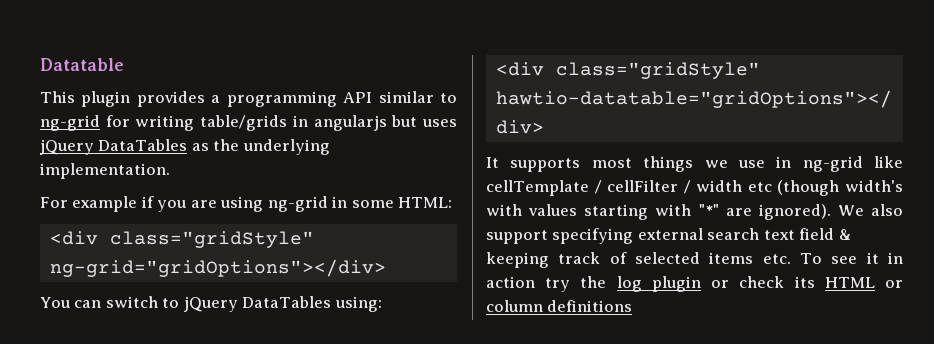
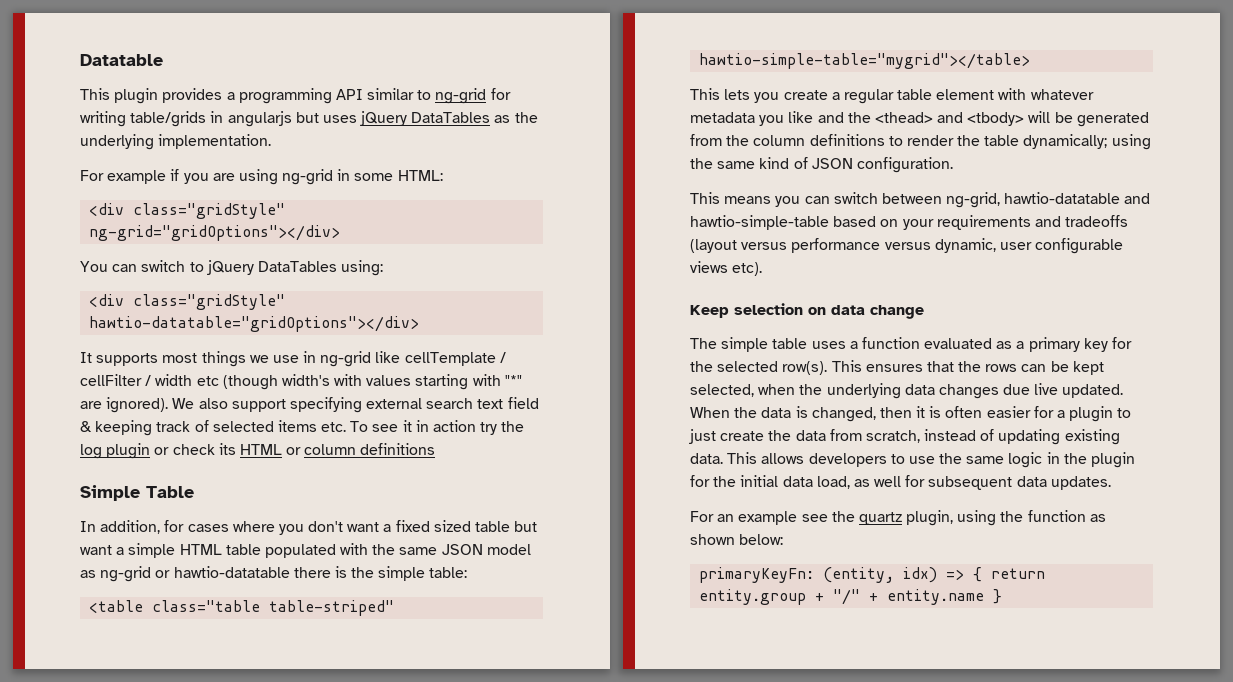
(633, 306) none -> [80,485,194,501] [80,520,538,535] [80,543,531,558] [80,566,468,582] [89,600,395,616] [699,53,1031,69] [690,88,1094,104] [690,111,1149,127] [690,134,1151,150] [690,157,953,173] [690,192,1151,208] [690,215,1129,230] [690,238,1124,254] [690,261,763,276] [690,303,924,319] [690,337,1133,352] [690,360,1104,375] [690,383,1124,399] [690,406,1132,422] [689,429,1120,445] [690,452,1136,468] [690,475,1111,490] [690,510,1106,526] [690,534,784,545] [699,567,1046,583] [699,589,1003,605] // Simple Table // In addition, for cases where you don't want a fixed sized table but want a simple HTML table populated with the same JSON model as ng-grid or hawtio-datatable there is the simple table: // <table class="table table-striped" hawtio-simple-table="mygrid"></table> // This lets you create a regular table element with whatever metadata you like and the <thead> and <tbody> will be generated from the column definitions to render the table dynamically; using the same kind of JSON configuration. // This means you can switch between ng-grid, hawtio-datatable and hawtio-simple-table based on your requirements and tradeoffs (layout versus performance versus dynamic, user configurable views etc). // Keep selection on data change // The simple table uses a function evaluated as a primary key for the selected row(s). This ensures that the rows can be kept selected, when the underlying data changes due live updated. When the data is changed, then it is often easier for a plugin to just create the data from scratch, instead of updating existing data. This allows developers to use the same logic in the plugin for the initial data load, as well for subsequent data updates. // For an example see the quartz plugin, using the function as shown below: // primaryKeyFn: (entity, idx) => { return entity.group + "/" + entity.name }

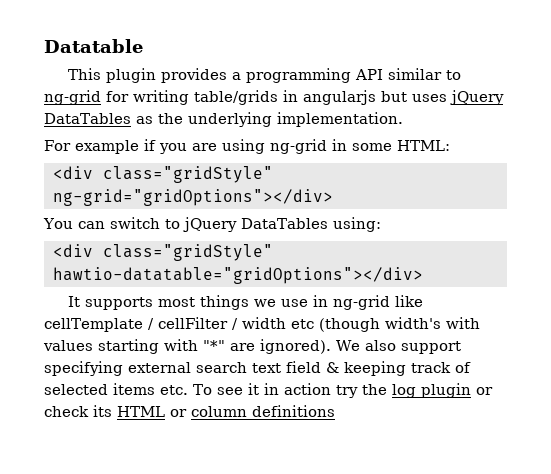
[80,485,194,501] [80,520,538,535] [80,543,531,558] [80,566,468,582] [89,600,395,616] [699,53,1031,69] [690,88,1094,104] [690,111,1149,127] [690,134,1151,150] [690,157,953,173] [690,192,1151,208] [690,215,1129,230] [690,238,1124,254] [690,261,763,276] [690,303,924,319] [690,337,1133,352] [690,360,1104,375] [690,383,1124,399] [690,406,1132,422] [689,429,1120,445] [690,452,1136,468] [690,475,1111,490] [690,510,1106,526] [690,534,784,545] [699,567,1046,583] [699,589,1003,605] // Simple Table // In addition, for cases where you don't want a fixed sized table but want a simple HTML table populated with the same JSON model as ng-grid or hawtio-datatable there is the simple table: // <table class="table table-striped" hawtio-simple-table="mygrid"></table> // This lets you create a regular table element with whatever metadata you like and the <thead> and <tbody> will be generated from the column definitions to render the table dynamically; using the same kind of JSON configuration. // This means you can switch between ng-grid, hawtio-datatable and hawtio-simple-table based on your requirements and tradeoffs (layout versus performance versus dynamic, user configurable views etc). // Keep selection on data change // The simple table uses a function evaluated as a primary key for the selected row(s). This ensures that the rows can be kept selected, when the underlying data changes due live updated. When the data is changed, then it is often easier for a plugin to just create the data from scratch, instead of updating existing data. This allows developers to use the same logic in the plugin for the initial data load, as well for subsequent data updates. // For an example see the quartz plugin, using the function as shown below: // primaryKeyFn: (entity, idx) => { return entity.group + "/" + entity.name } -> (335, 411) none

